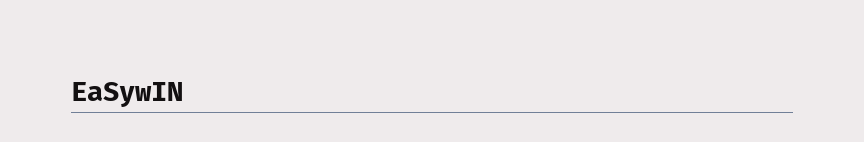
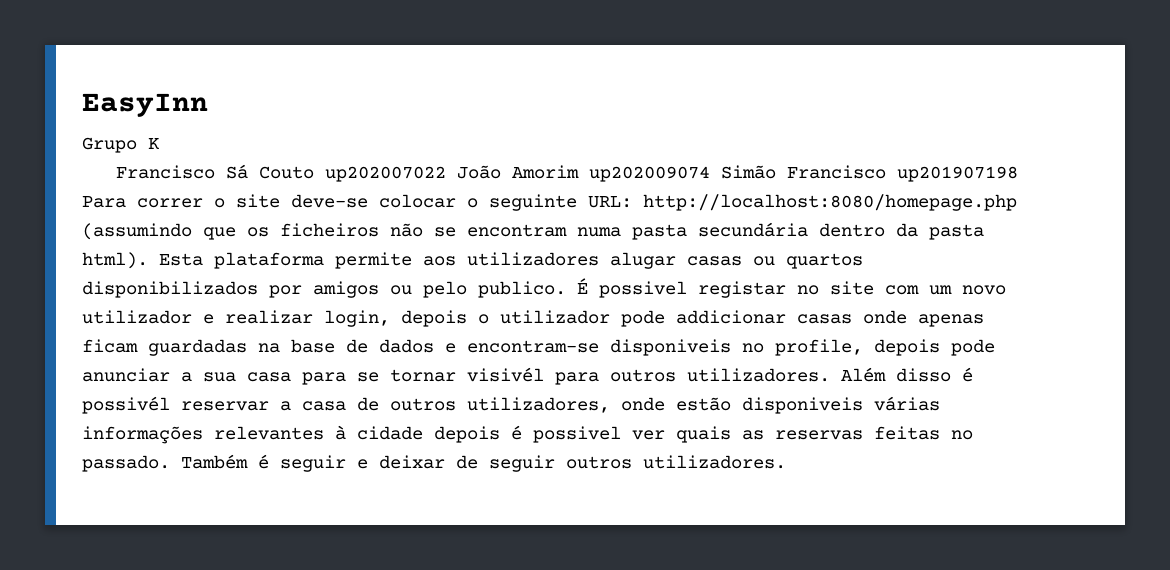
[71,82,183,107] EaSywIN -> [82,93,208,117] [82,137,160,153] [115,164,1018,182] [82,194,1017,211] [82,222,984,240] [82,252,863,269] [82,278,1006,298] [82,310,984,327] [82,339,995,356] [82,367,973,385] [82,396,940,414] [82,425,973,444] [82,454,786,472] EasyInn // Grupo K // Francisco Sá Couto up202007022 João Amorim up202009074 Simão Francisco up201907198 Para correr o site deve-se colocar o seguinte URL: http://localhost:8080/homepage.php (assumindo que os ficheiros não se encontram numa pasta secundária dentro da pasta html). Esta plataforma permite aos utilizadores alugar casas ou quartos disponibilizados por amigos ou pelo publico. É possivel registar no site com um novo utilizador e realizar login, depois o utilizador pode addicionar casas onde apenas ficam guardadas na base de dados e encontram-se disponiveis no profile, depois pode anunciar a sua casa para se tornar visivél para outros utilizadores. Além disso é possivél reservar a casa de outros utilizadores, onde estão disponiveis várias informações relevantes à cidade depois é possivel ver quais as reservas feitas no passado. Também é seguir e deixar de seguir outros utilizadores.

